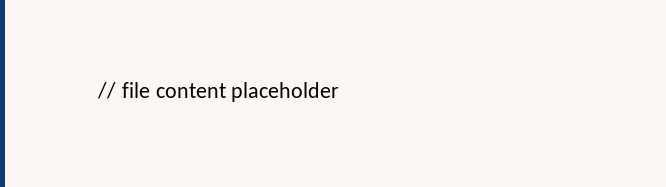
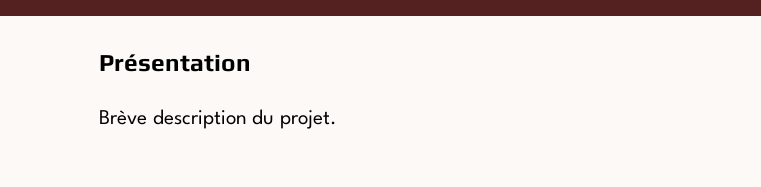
[97,82,340,102] // file content placeholder -> [99,54,251,72] [99,109,338,129] Présentation // Brève description du projet.

